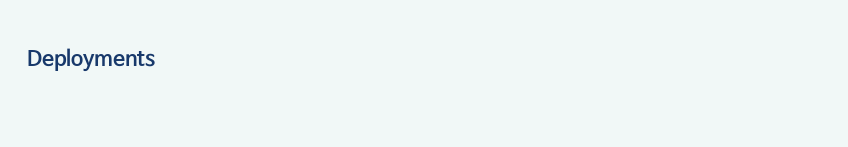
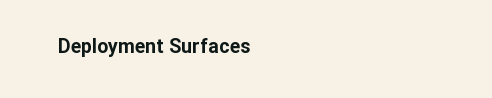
[27,48,155,72] Deployments -> [58,38,251,57] Deployment Surfaces

